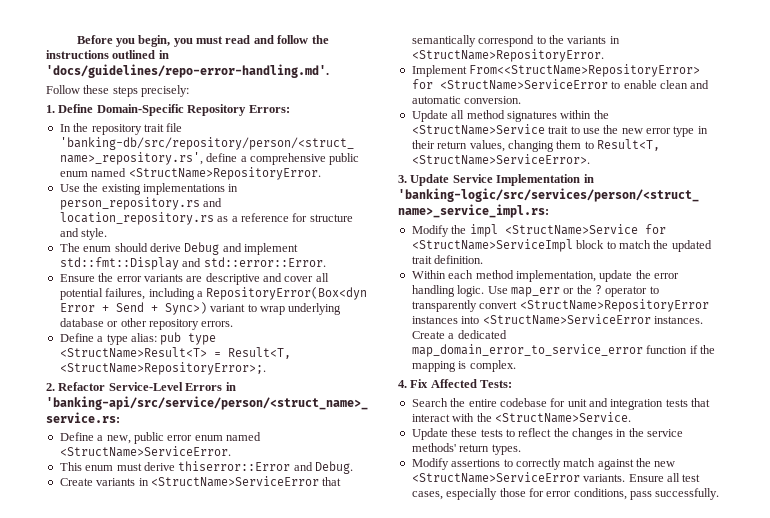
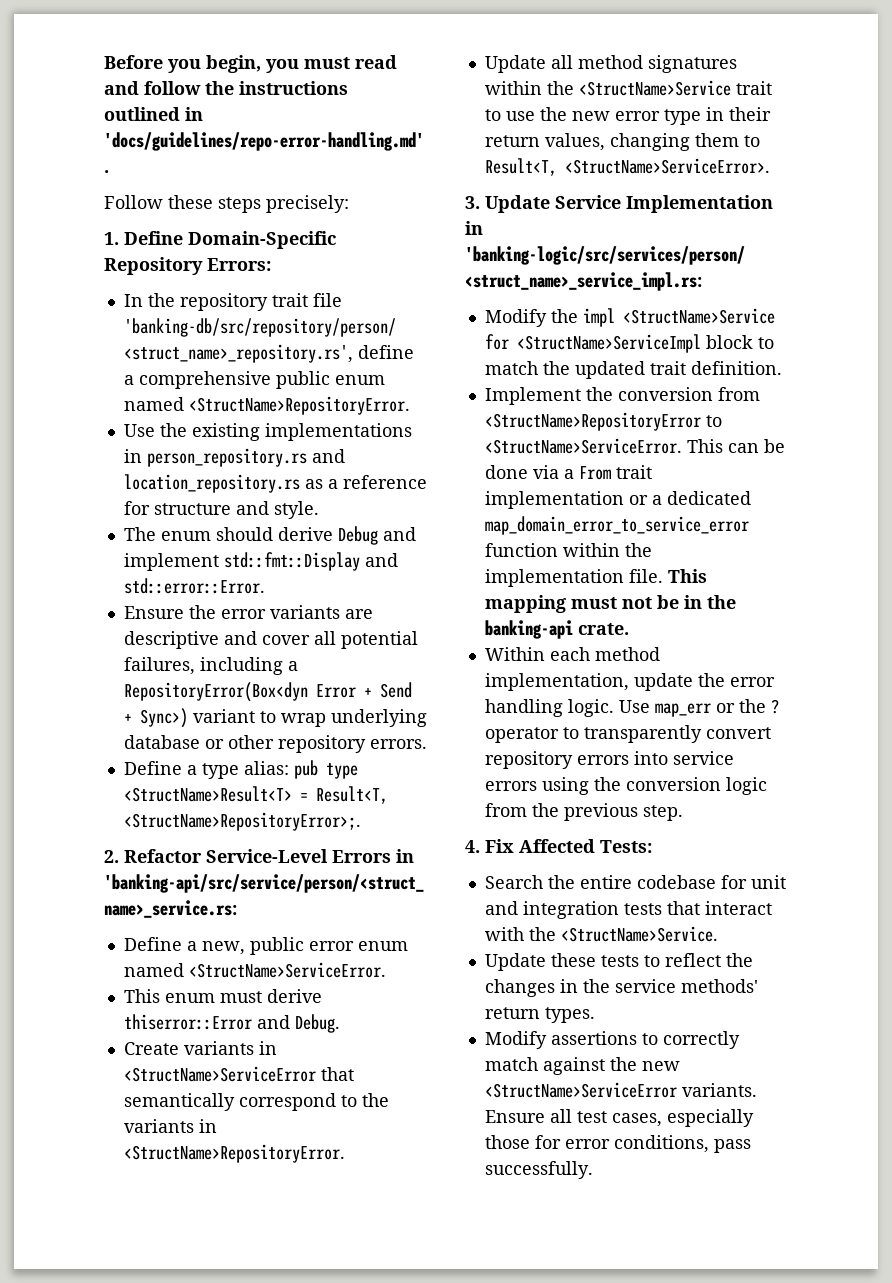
[411,64,701,77] [411,79,710,90] [411,96,522,104] // Implement From<<StructName>RepositoryError> for <StructName>ServiceError to enable clean and automatic conversion. -> (345, 1153) none
(484, 259) none -> [484,387,760,405] [484,412,722,431] [484,438,785,454] [484,465,652,480] [484,491,751,509] [484,516,749,535] [484,543,652,557] [484,569,707,587] [484,595,736,613] [484,620,629,639] // Implement the conversion from <StructName>RepositoryError to <StructName>ServiceError. This can be done via a From trait implementation or a dedicated map_domain_error_to_service_error function within the implementation file. This mapping must not be in the banking-api crate.
[519,299,709,312] [411,314,703,325] [411,330,507,339] [411,344,715,357] [411,360,516,372] <StructName>RepositoryError instances into <StructName>ServiceError instances. Create a dedicated map_domain_error_to_service_error function if the mapping is complex. -> [484,751,734,769] [484,777,767,795] [484,803,683,821] repository errors into service errors using the conversion logic from the previous step.

